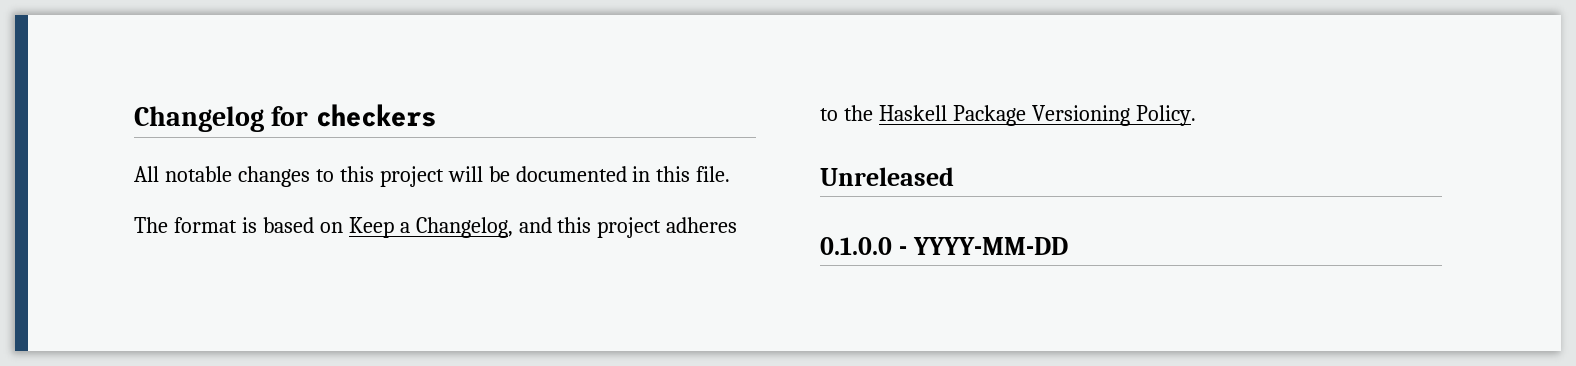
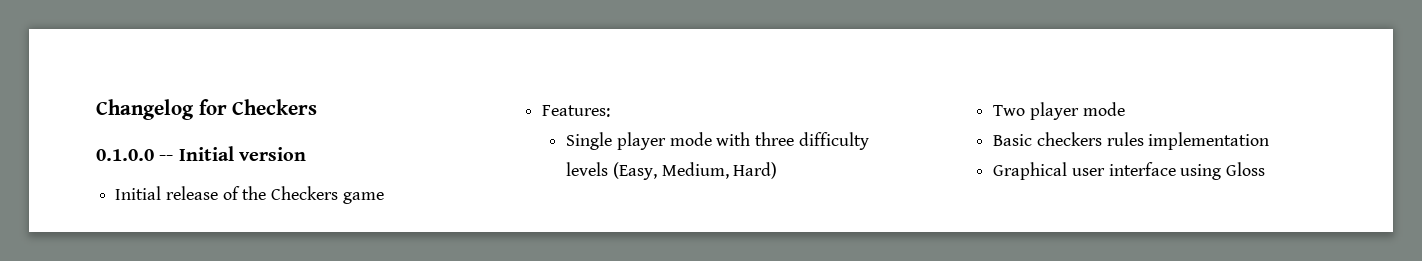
[315,104,436,127] [134,166,731,187] [134,217,738,238] [820,105,1196,126] [820,167,954,186] [820,237,1068,255] checkers // All notable changes to this project will be documented in this file. // The format is based on Keep a Changelog, and this project adheres to the Haskell Package Versioning Policy. // Unreleased // 0.1.0.0 - YYYY-MM-DD -> [232,99,318,115] [96,146,306,161] [115,186,384,204] [542,105,611,117] [566,132,869,150] [566,162,778,180] [993,102,1125,120] [993,132,1270,150] [993,162,1265,180] Checkers // 0.1.0.0 -- Initial version // Initial release of the Checkers game // Features: // Single player mode with three difficulty levels (Easy, Medium, Hard) // Two player mode // Basic checkers rules implementation // Graphical user interface using Gloss

